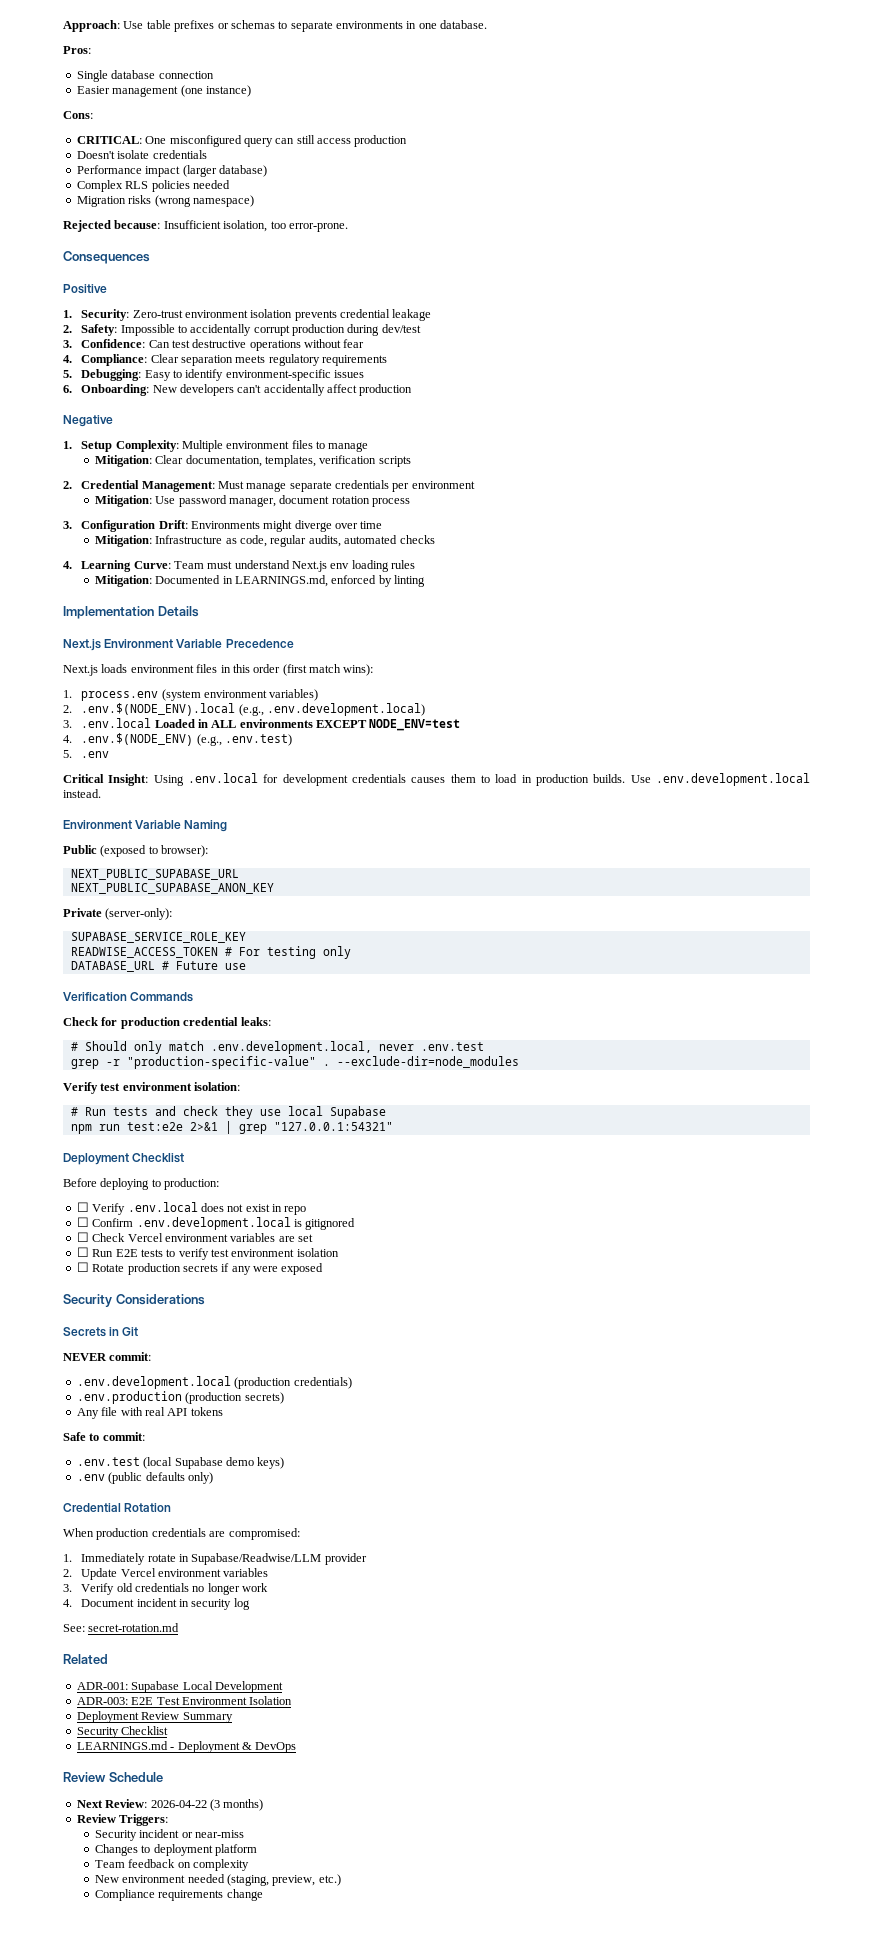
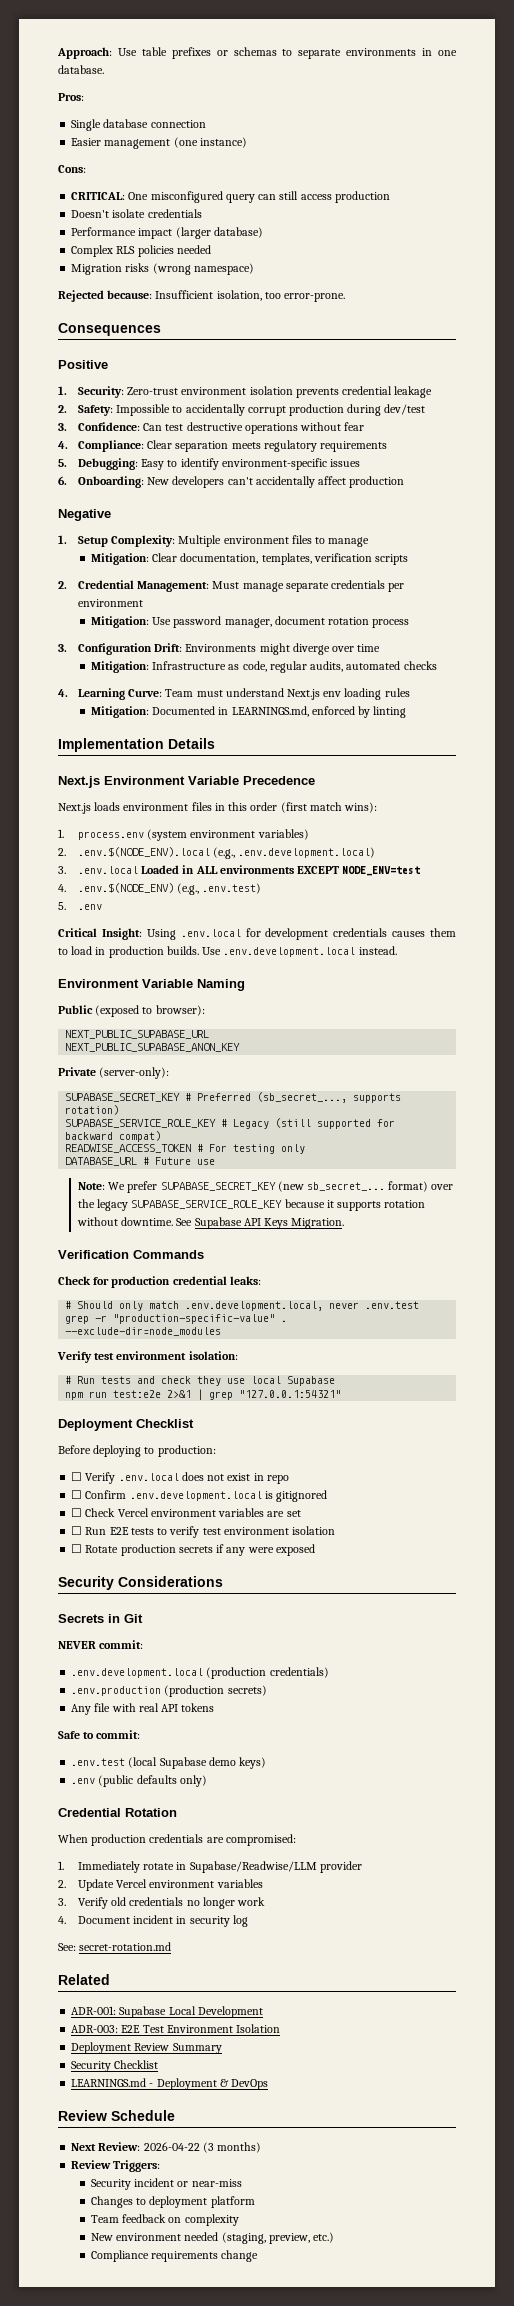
[70,932,246,943] SUPABASE_SERVICE_ROLE_KEY -> [65,1092,402,1103] [65,1105,120,1115] [65,1118,396,1129] [65,1131,162,1142] SUPABASE_SECRET_KEY # Preferred (sb_secret_..., supports rotation) // SUPABASE_SERVICE_ROLE_KEY # Legacy (still supported for backward compat)
(246, 966) none -> [77,1181,454,1193] [77,1199,426,1211] [76,1217,345,1229] // Note: We prefer SUPABASE_SECRET_KEY (new sb_secret_... format) over the legacy SUPABASE_SERVICE_ROLE_KEY because it supports rotation without downtime. See Supabase API Keys Migration.

